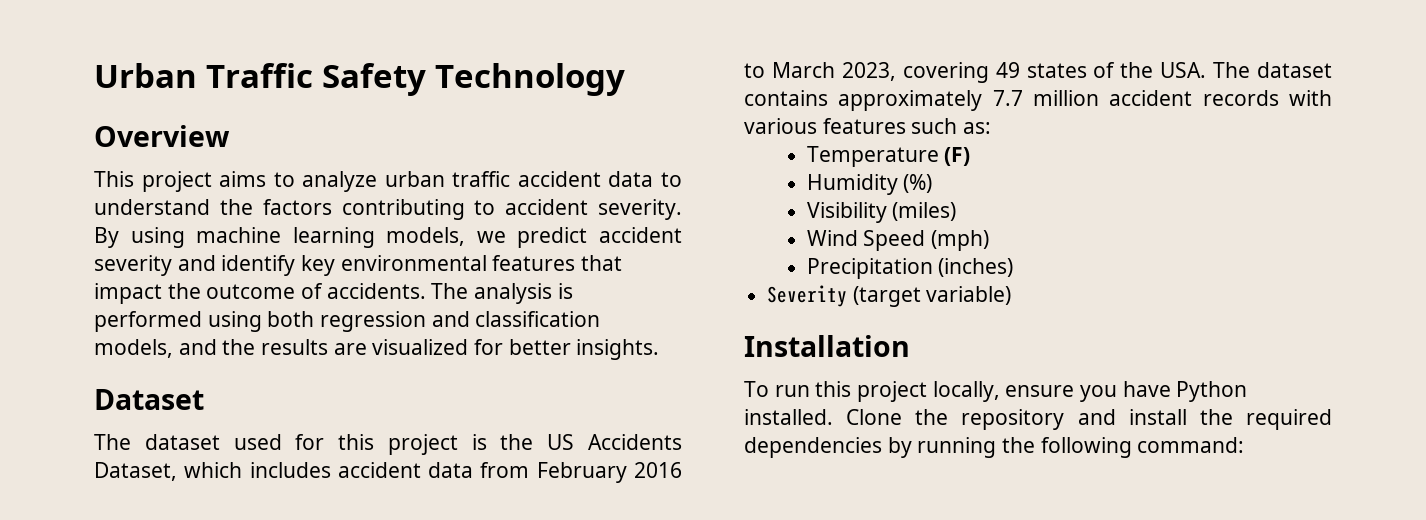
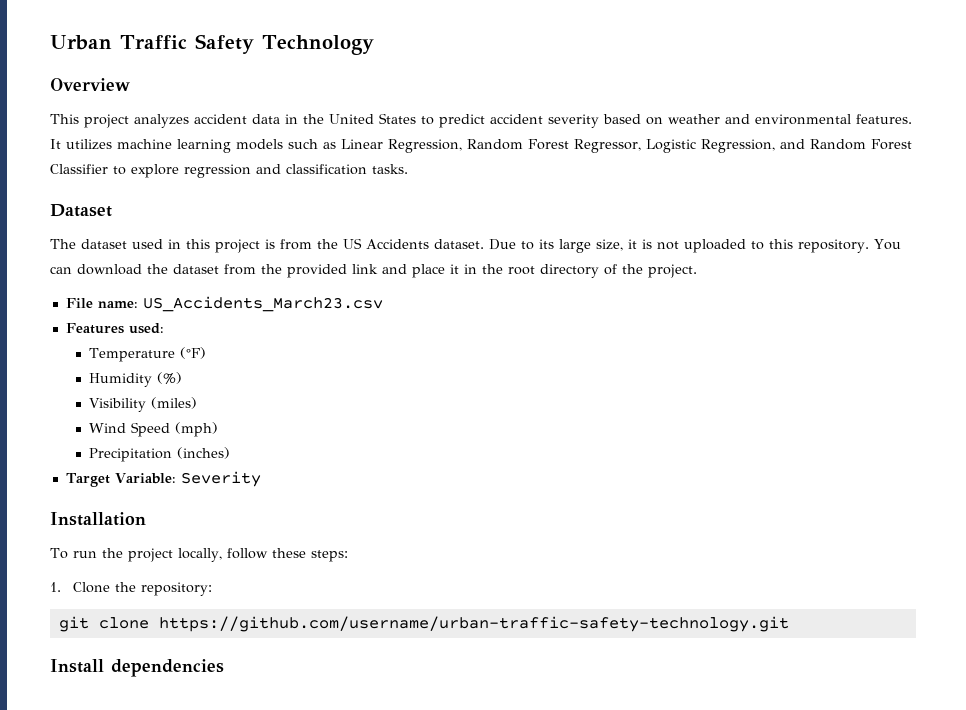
[219,171,682,192] [94,199,682,220] [94,227,682,248] [94,255,623,276] [94,283,573,304] [94,311,601,332] [94,339,660,360] aims to analyze urban traffic accident data to understand the factors contributing to accident severity. By using machine learning models, we predict accident severity and identify key environmental features that impact the outcome of accidents. The analysis is performed using both regression and classification models, and the results are visualized for better insights. -> [134,113,912,128] [50,139,912,153] [50,164,408,178] analyzes accident data in the United States to predict accident severity based on weather and environmental features. It utilizes machine learning models such as Linear Regression, Random Forest Regressor, Logistic Regression, and Random Forest Classifier to explore regression and classification tasks.
[295,434,325,450] for -> [168,239,181,249] in
(487, 442) none -> [280,239,312,250] from
[94,462,682,483] [744,62,1332,83] [744,90,1332,111] [744,118,992,134] Dataset, which includes accident data from February 2016 to March 2023, covering 49 states of the USA. The dataset contains approximately 7.7 million accident records with various features such as: -> [434,239,901,253] [50,264,697,278] [65,296,383,312] [65,323,164,334] dataset. Due to its large size, it is not uploaded to this repository. You can download the dataset from the provided link and place it in the root directory of the project. // File name: US_Accidents_March23.csv // Features used:
[944,147,971,166] (F) -> [179,347,206,359] (°F)
(1014, 267) none -> [65,473,176,487] Target Variable:
[852,286,1012,307] (target variable) -> (261, 479) none
[815,381,852,397] this -> [101,548,123,558] the
[1005,381,1248,402] [744,409,1332,430] [744,437,1245,458] ensure you have Python installed. Clone the repository and install the required dependencies by running the following command: -> [226,548,348,562] [50,582,212,596] [58,616,789,632] [50,659,224,677] follow these steps: // 1. Clone the repository: // git clone https://github.com/username/urban-traffic-safety-technology.git // Install dependencies

